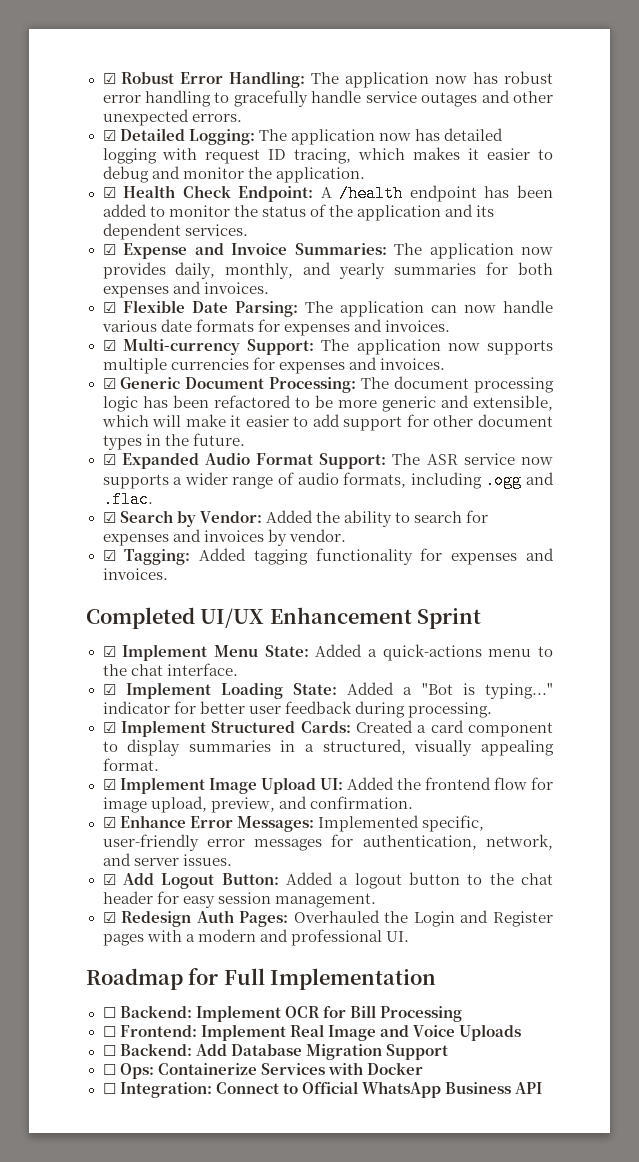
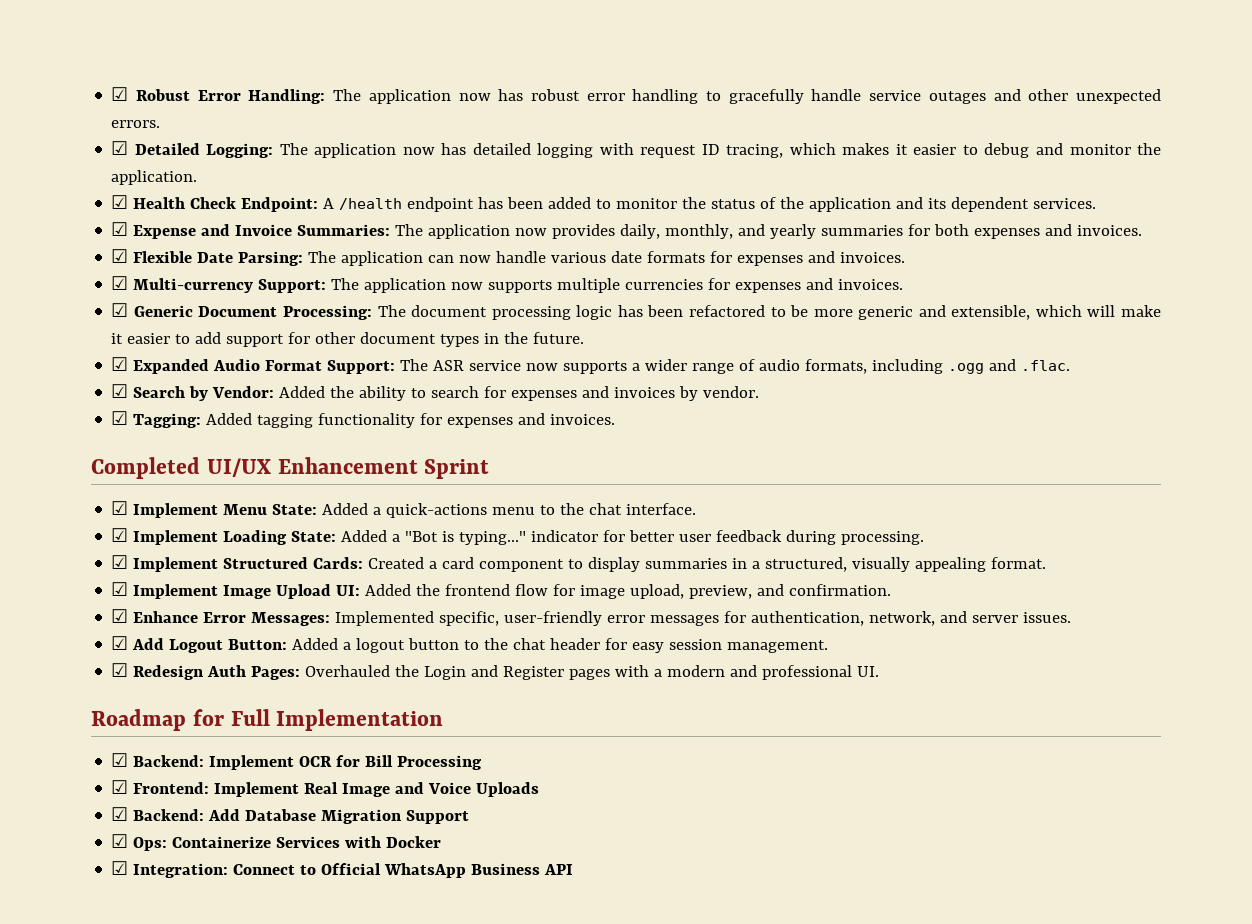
[102,1007,116,1018] ☐ -> [111,753,129,767] ☑
[102,1026,116,1037] ☐ -> [111,780,129,794] ☑
[102,1045,116,1056] ☐ -> [111,807,129,821] ☑
[102,1064,116,1075] ☐ -> [111,834,129,848] ☑
[102,1083,116,1094] ☐ -> [111,861,129,875] ☑

